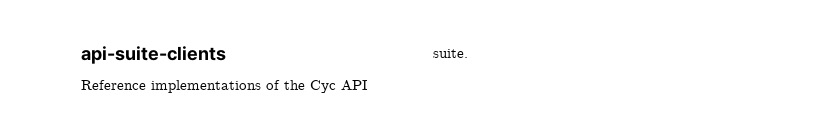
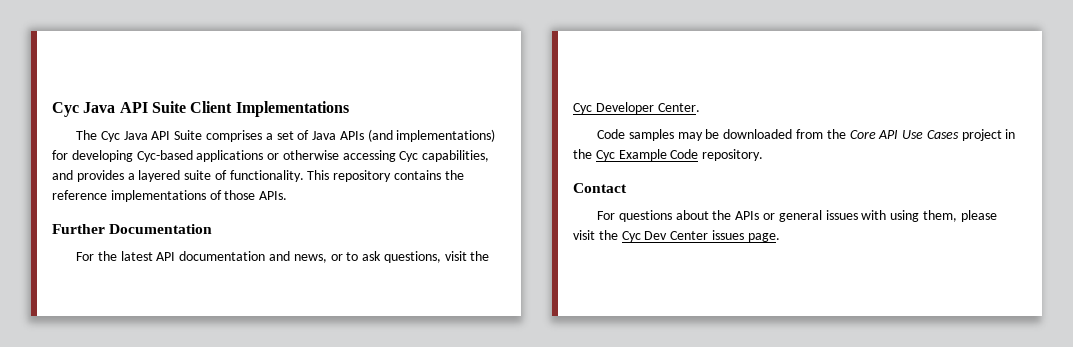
[81,46,226,64] [81,80,367,93] [433,49,468,58] api-suite-clients // Reference implementations of the Cyc API suite. -> [52,101,349,117] [76,129,496,142] [52,150,490,162] [52,170,464,182] [52,190,288,202] [52,224,213,234] [76,251,490,263] [573,102,700,114] [597,129,1016,141] [573,149,764,161] [573,183,627,193] [597,210,997,222] [573,230,780,242] Cyc Java API Suite Client Implementations // The Cyc Java API Suite comprises a set of Java APIs (and implementations) for developing Cyc-based applications or otherwise accessing Cyc capabilities, and provides a layered suite of functionality. This repository contains the reference implementations of those APIs. // Further Documentation // For the latest API documentation and news, or to ask questions, visit the Cyc Developer Center. // Code samples may be downloaded from the Core API Use Cases project in the Cyc Example Code repository. // Contact // For questions about the APIs or general issues with using them, please visit the Cyc Dev Center issues page.

